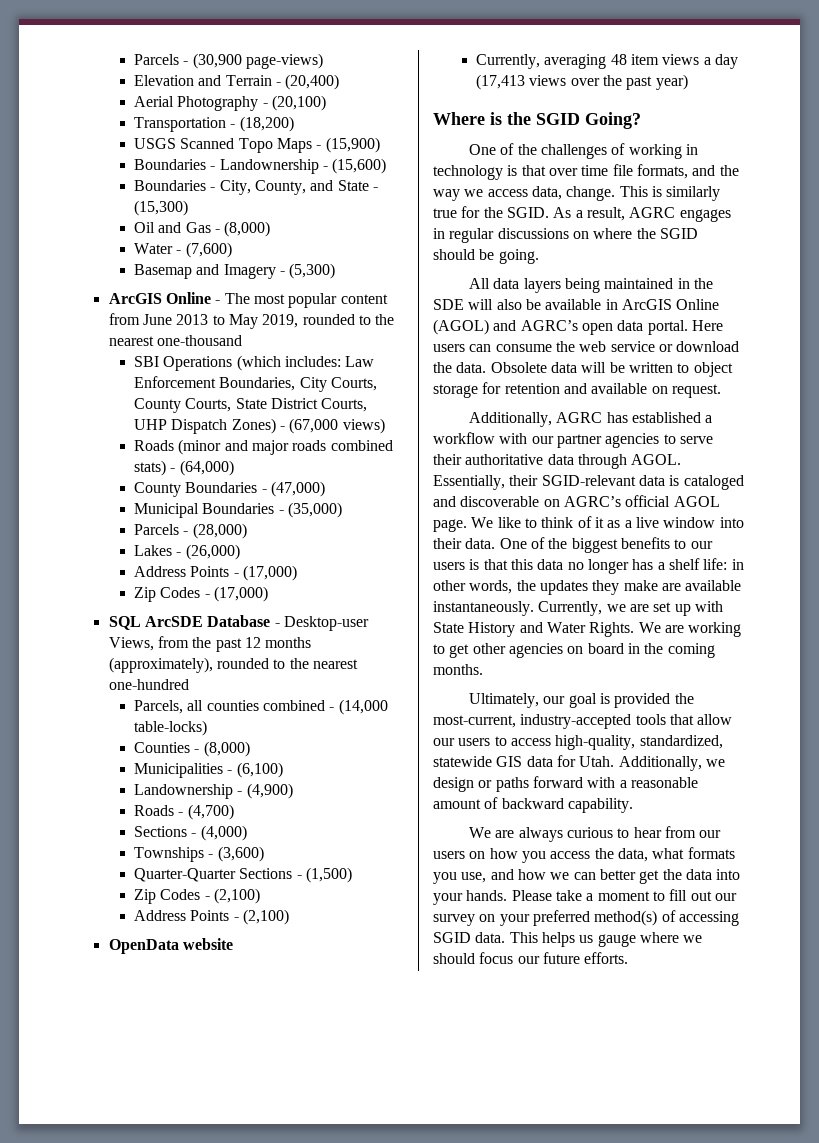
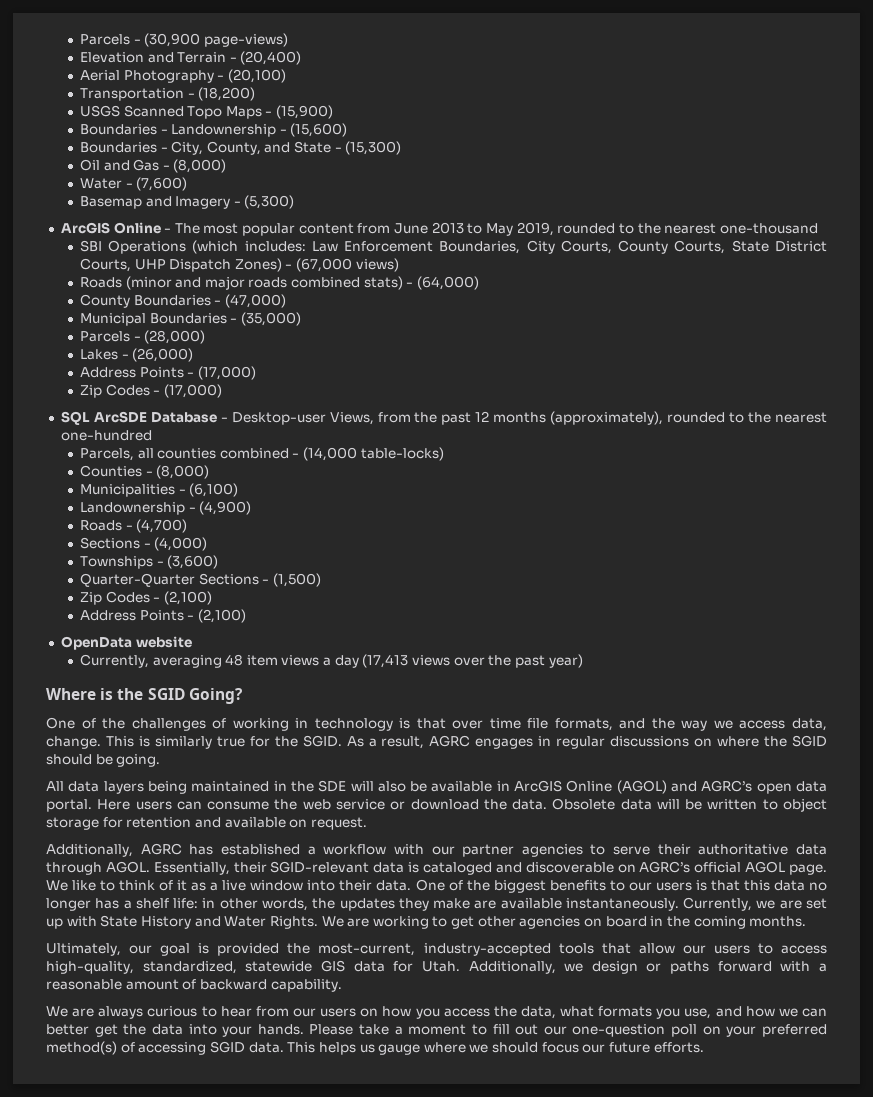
[433,914,475,926] survey -> [572,1024,698,1037] one-question poll

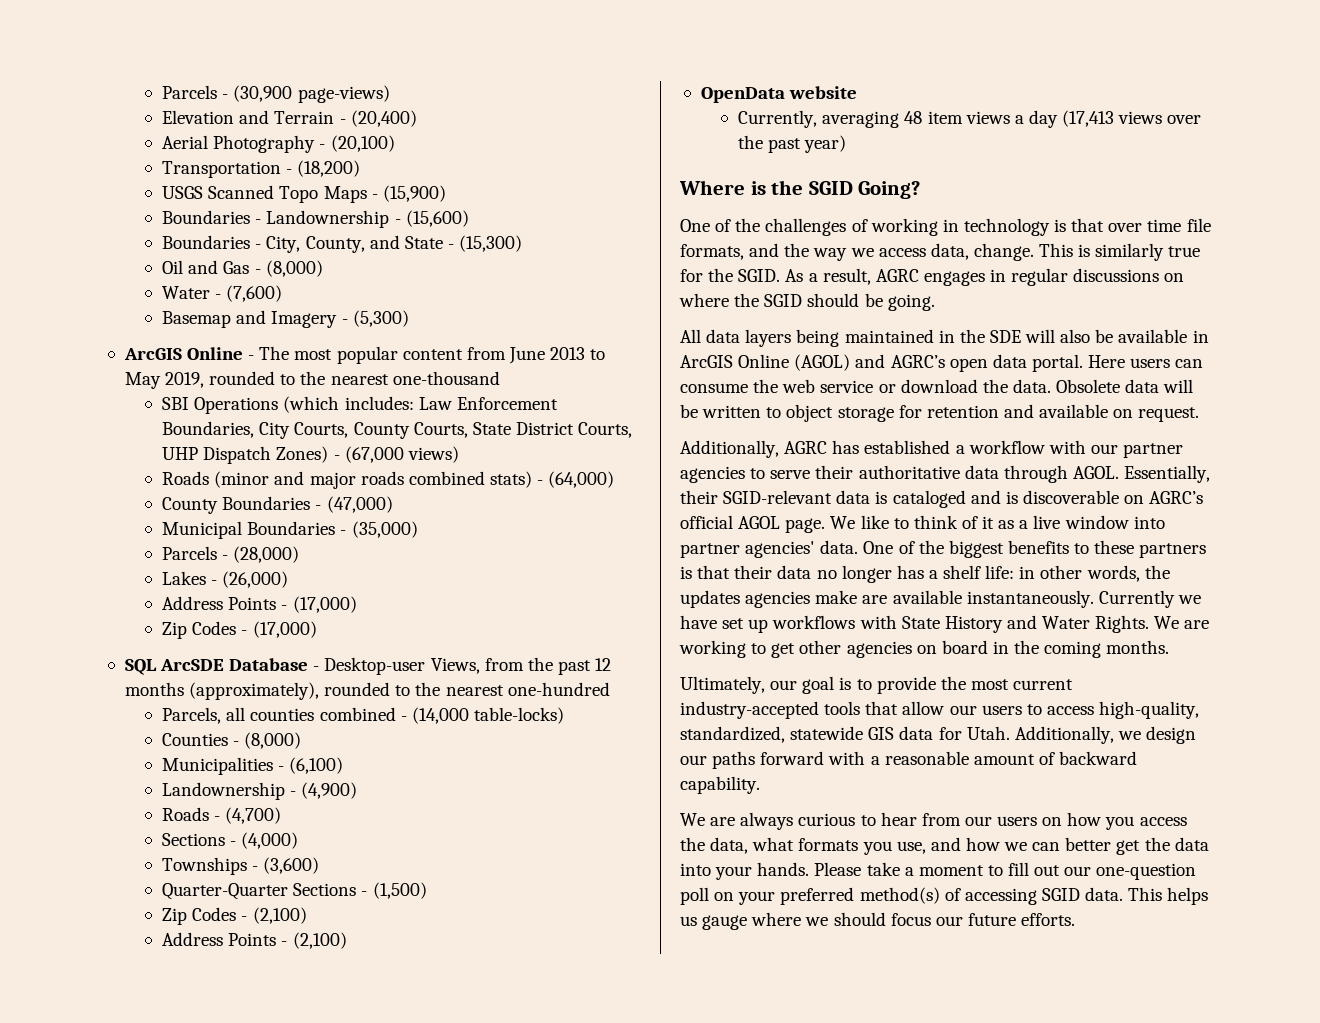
(522, 867) none -> [1005,491,1018,504] is
[339,880,373,891] their -> [680,541,816,558] partner agencies'
[628,880,770,891] our users is that this -> [1094,540,1207,558] [680,565,773,579] these partners is that their
[398,898,429,911] they -> [745,591,811,608] agencies
[683,897,802,911] Currently, we are -> [1098,590,1201,608] [680,615,717,629] Currently we have
(63, 923) none -> [772,615,856,629] workflows
[217,943,416,956] provided the most-current, -> [856,676,1074,694] to provide the most current
[646,963,662,972] or -> [680,755,707,765] our

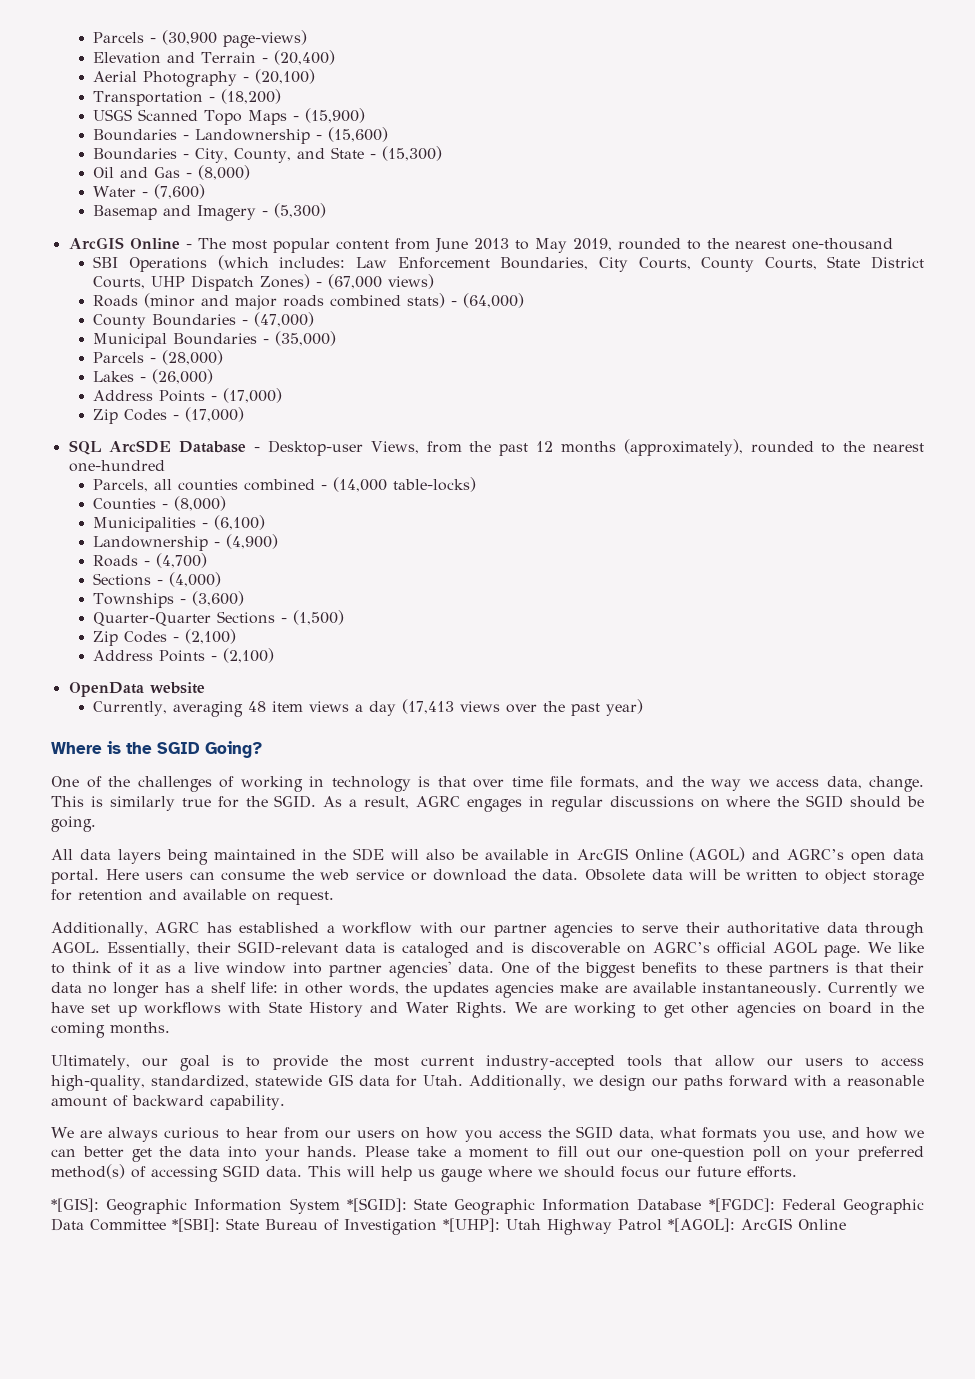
(705, 844) none -> [575,1126,613,1139] SGID
[1167,887,1209,905] helps -> [347,1166,412,1181] will help
(1076, 919) none -> [51,1198,924,1215] [51,1218,846,1235] // *[GIS]: Geographic Information System *[SGID]: State Geographic Information Database *[FGDC]: Federal Geographic Data Committee *[SBI]: State Bureau of Investigation *[UHP]: Utah Highway Patrol *[AGOL]: ArcGIS Online

